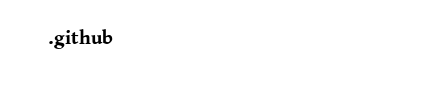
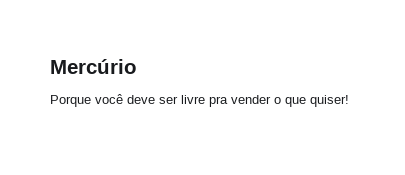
[48,29,113,49] .github -> [50,59,137,74] [50,94,349,107] Mercúrio // Porque você deve ser livre pra vender o que quiser!

